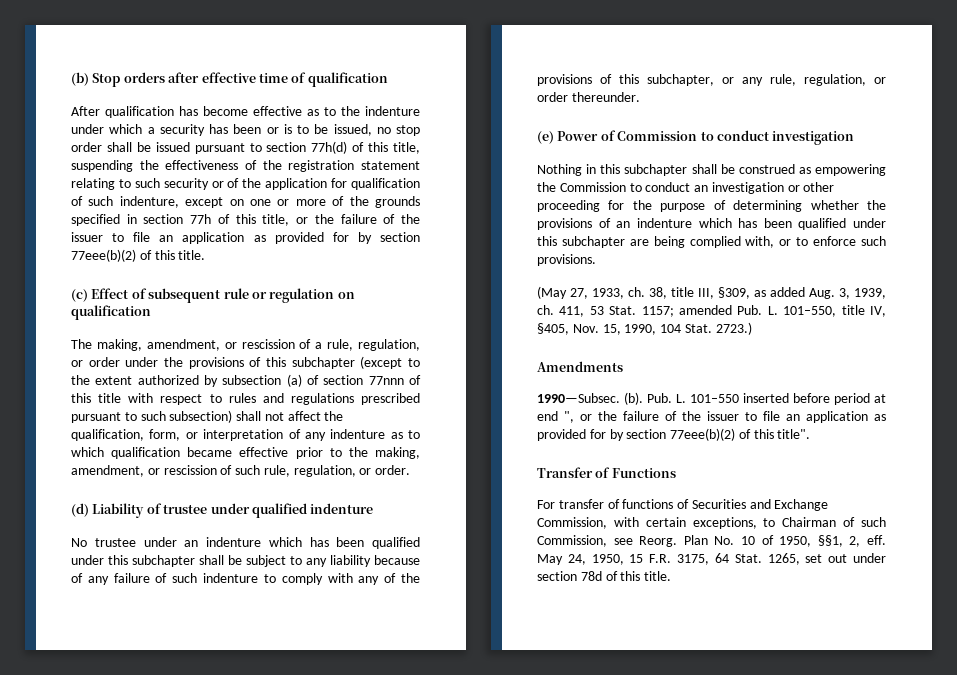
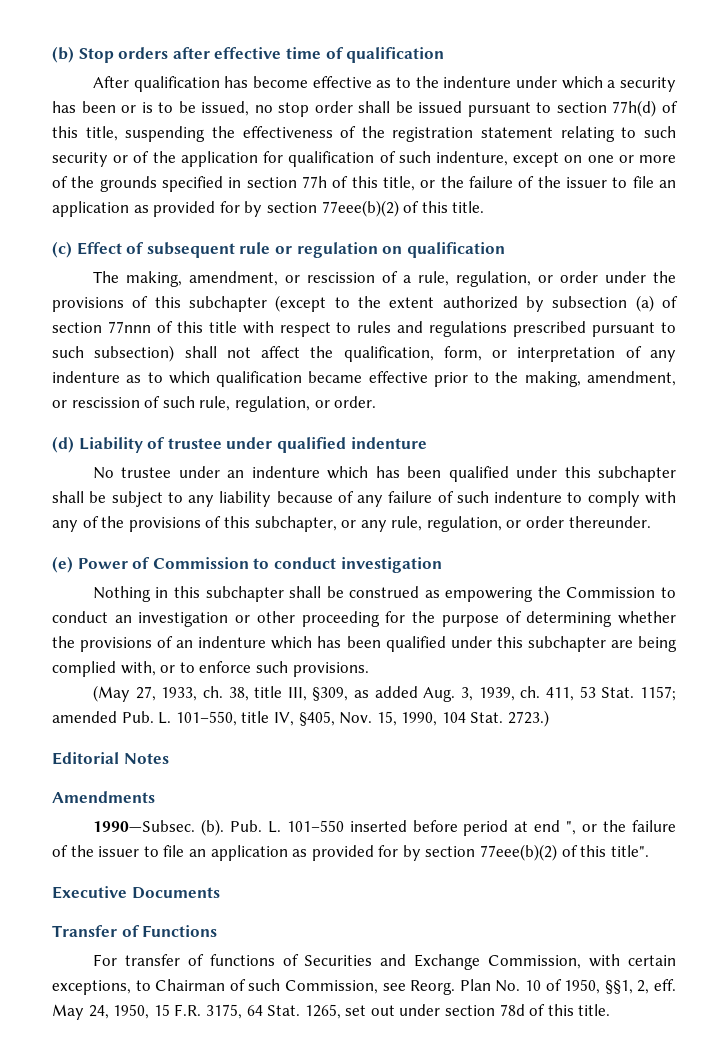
(752, 328) none -> [52,752,169,765] // Editorial Notes
(811, 434) none -> [52,886,220,899] // Executive Documents

